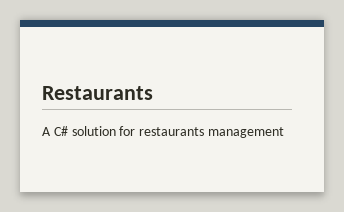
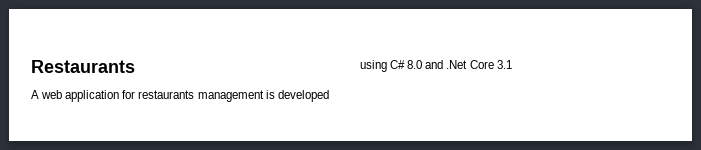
[53,126,116,136] C# solution -> [41,90,120,102] web application
(284, 132) none -> [265,90,329,102] [360,60,512,72] is developed using C# 8.0 and .Net Core 3.1

